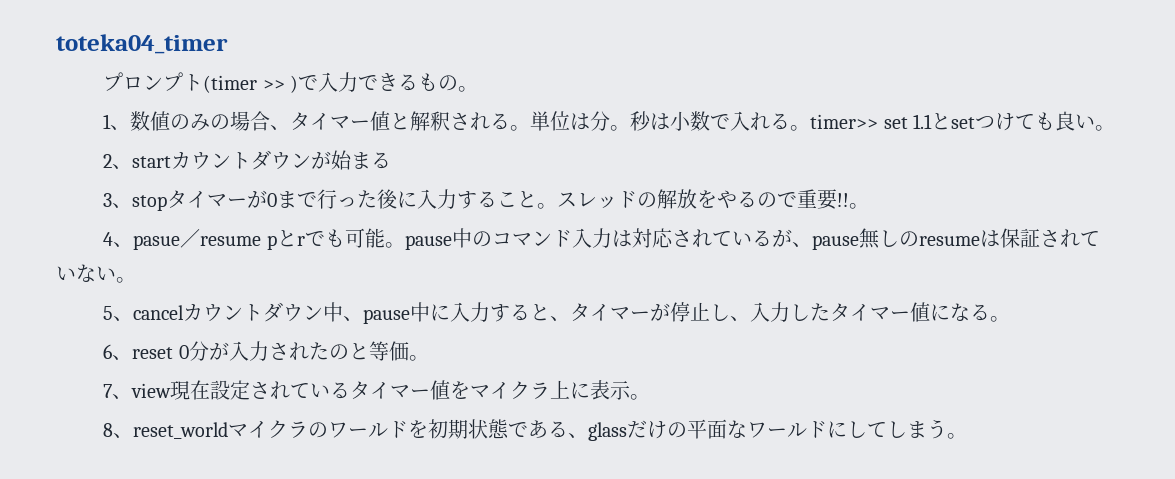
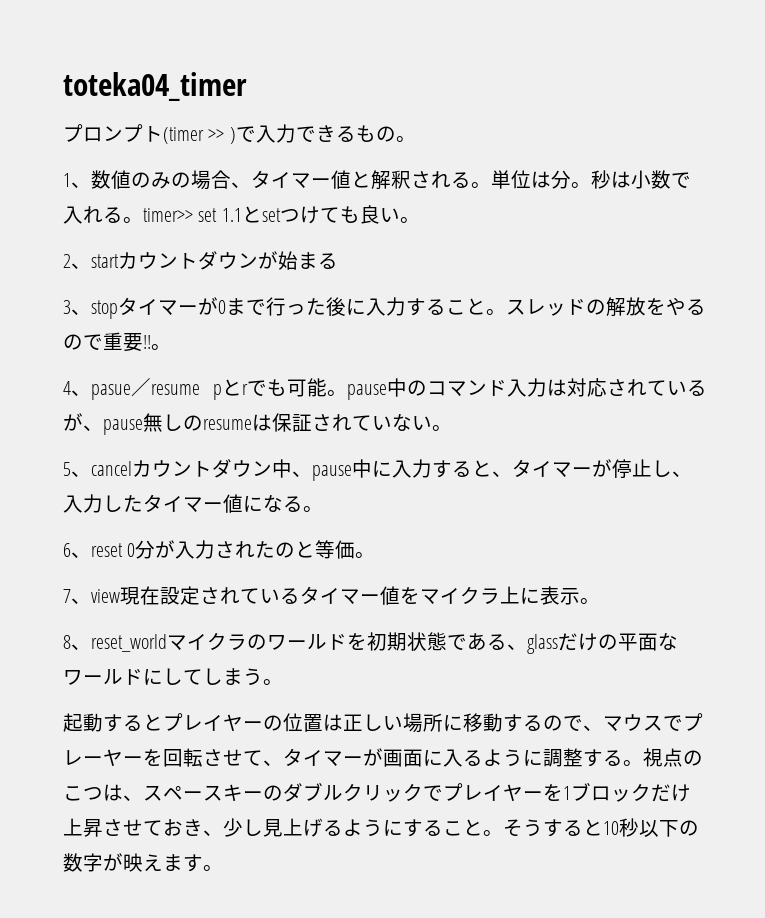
(968, 436) none -> [63,713,703,733] [63,748,703,767] [63,782,691,802] [63,818,699,837] [63,853,223,872] // 起動するとプレイヤーの位置は正しい場所に移動するので、マウスでプレーヤーを回転させて、タイマーが画面に入るように調整する。視点のこつは、スペースキーのダブルクリックでプレイヤーを1ブロックだけ上昇させておき、少し見上げるようにすること。そうすると10秒以下の数字が映えます。

